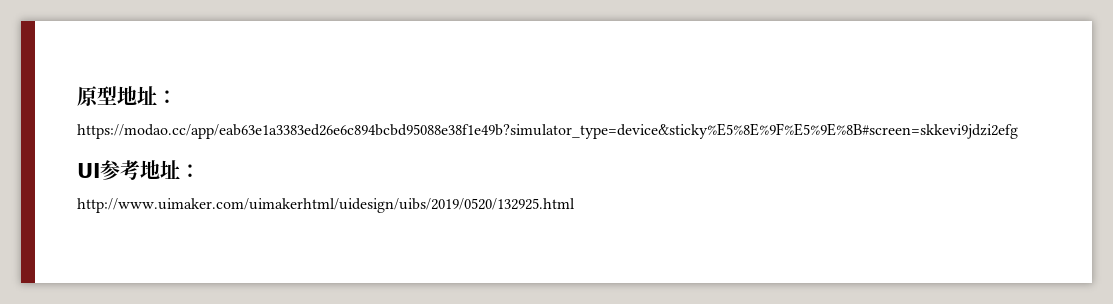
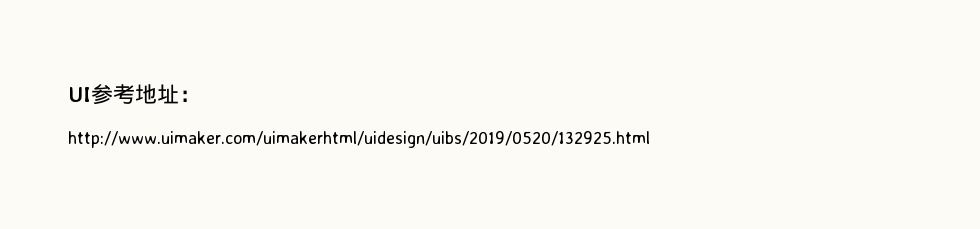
[77,86,177,106] [77,123,1018,139] 原型地址： // https://modao.cc/app/eab63e1a3383ed26e6c894bcbd95088e38f1e49b?simulator_type=device&sticky%E5%8E%9F%E5%9E%8B#screen=skkevi9jdzi2efg // -> (68, 94) none

